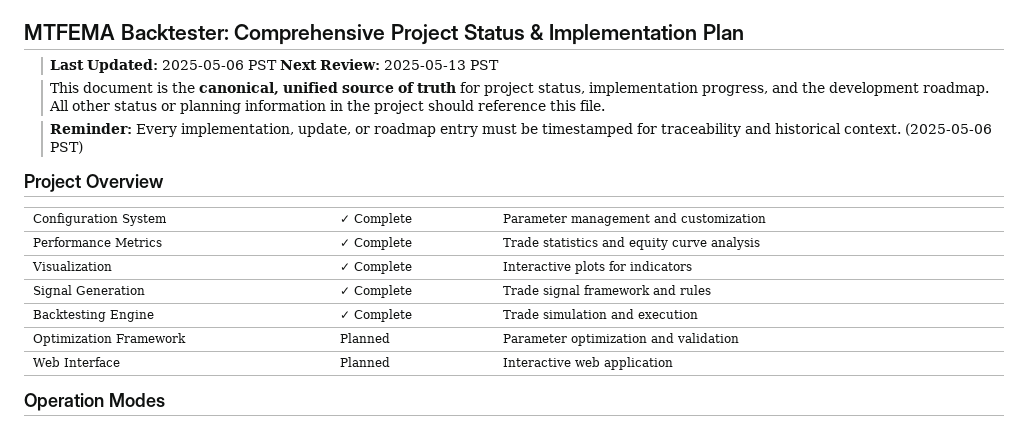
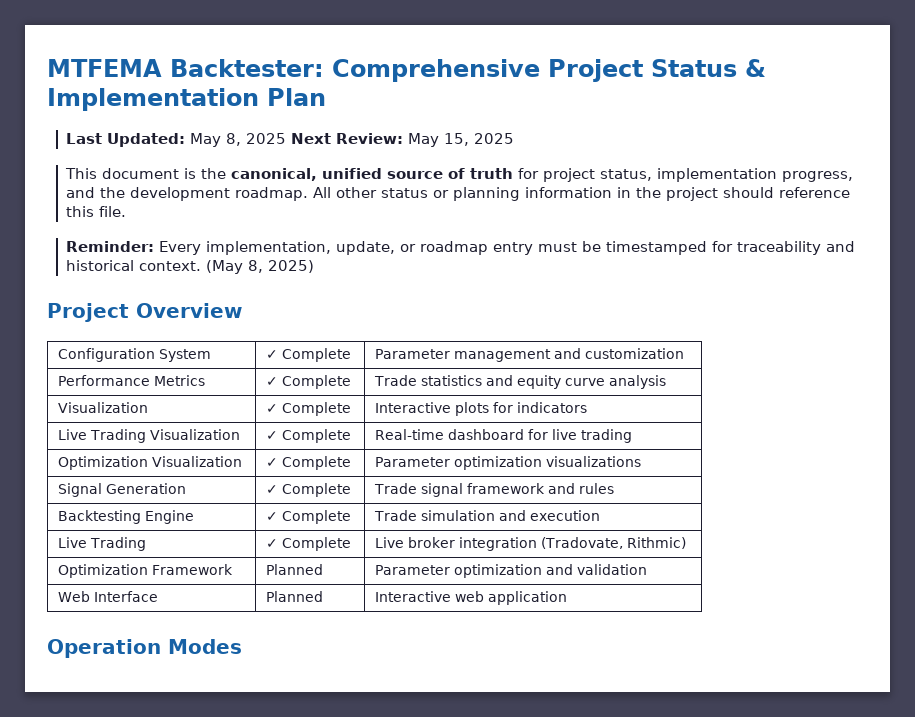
[162,59,500,70] 2025-05-06 PST Next Review: 2025-05-13 PST -> [190,133,515,147] May 8, 2025 Next Review: May 15, 2025
[905,123,993,136] [50,141,84,154] (2025-05-06 PST) -> [206,260,315,274] (May 8, 2025)
(692, 266) none -> [58,429,241,443] [266,429,352,443] [375,429,633,443] [58,456,243,470] [266,456,352,470] [375,456,642,470] // Live Trading Visualization | ✓ Complete | Real-time dashboard for live trading // Optimization Visualization | ✓ Complete | Parameter optimization visualizations
(698, 314) none -> [58,537,147,551] [266,537,352,551] [375,537,687,551] // Live Trading | ✓ Complete | Live broker integration (Tradovate, Rithmic)

